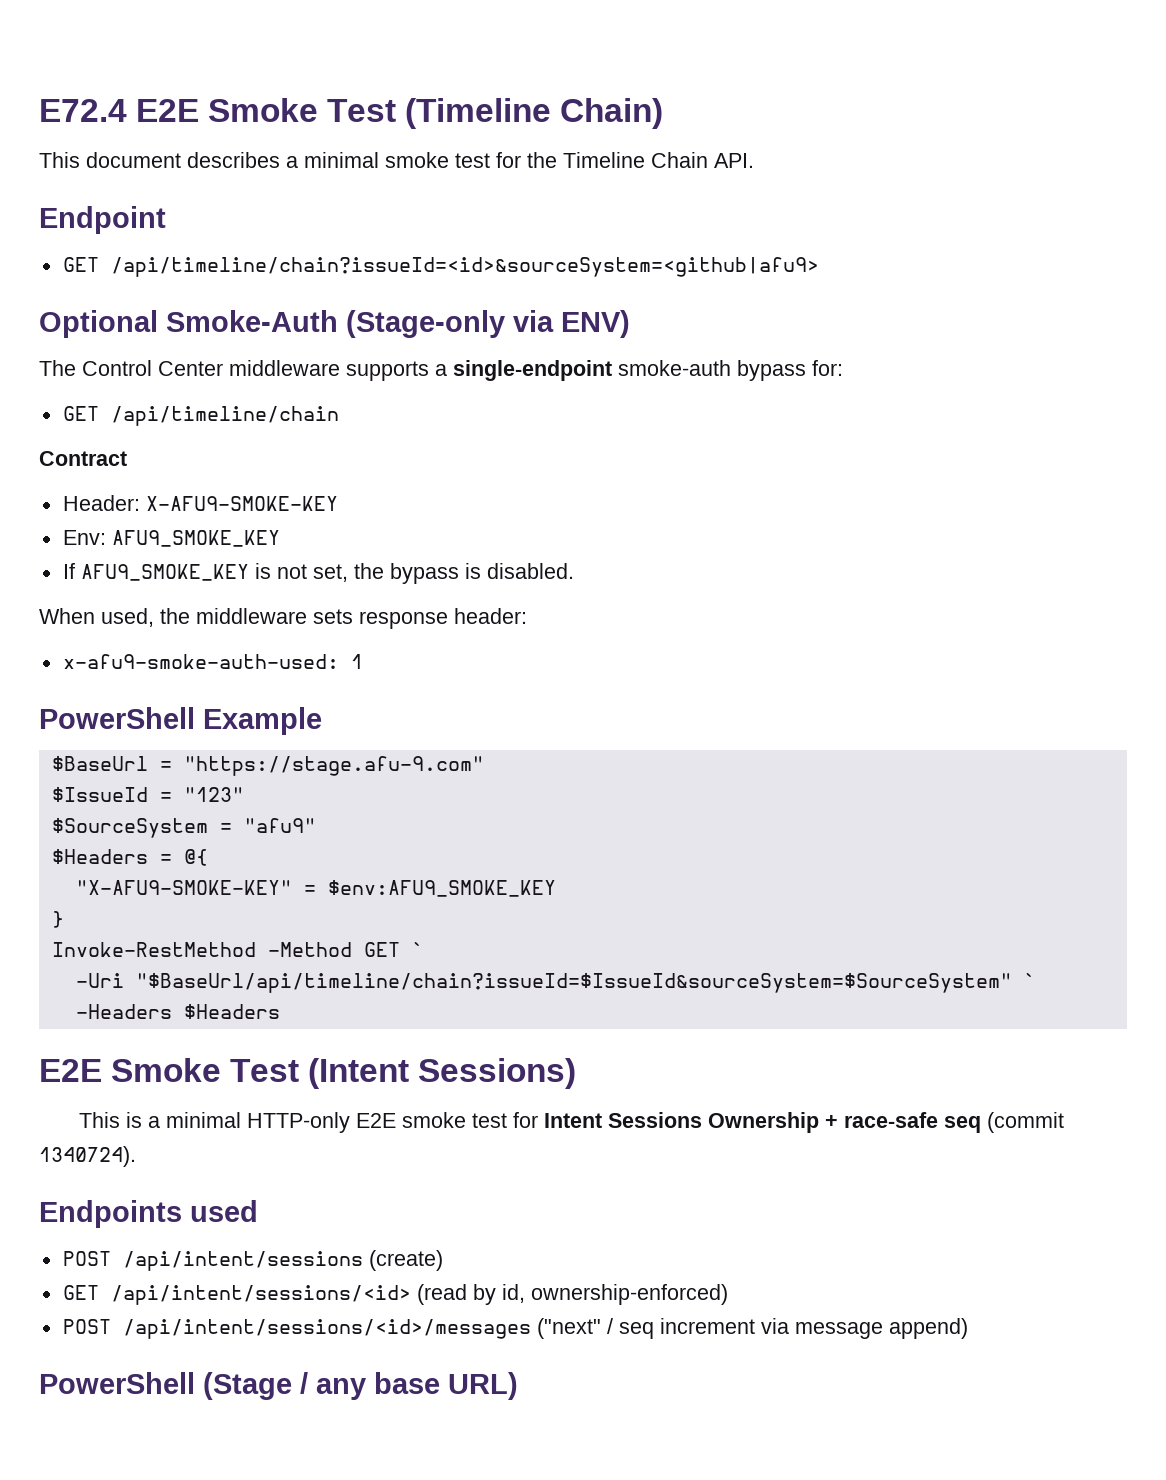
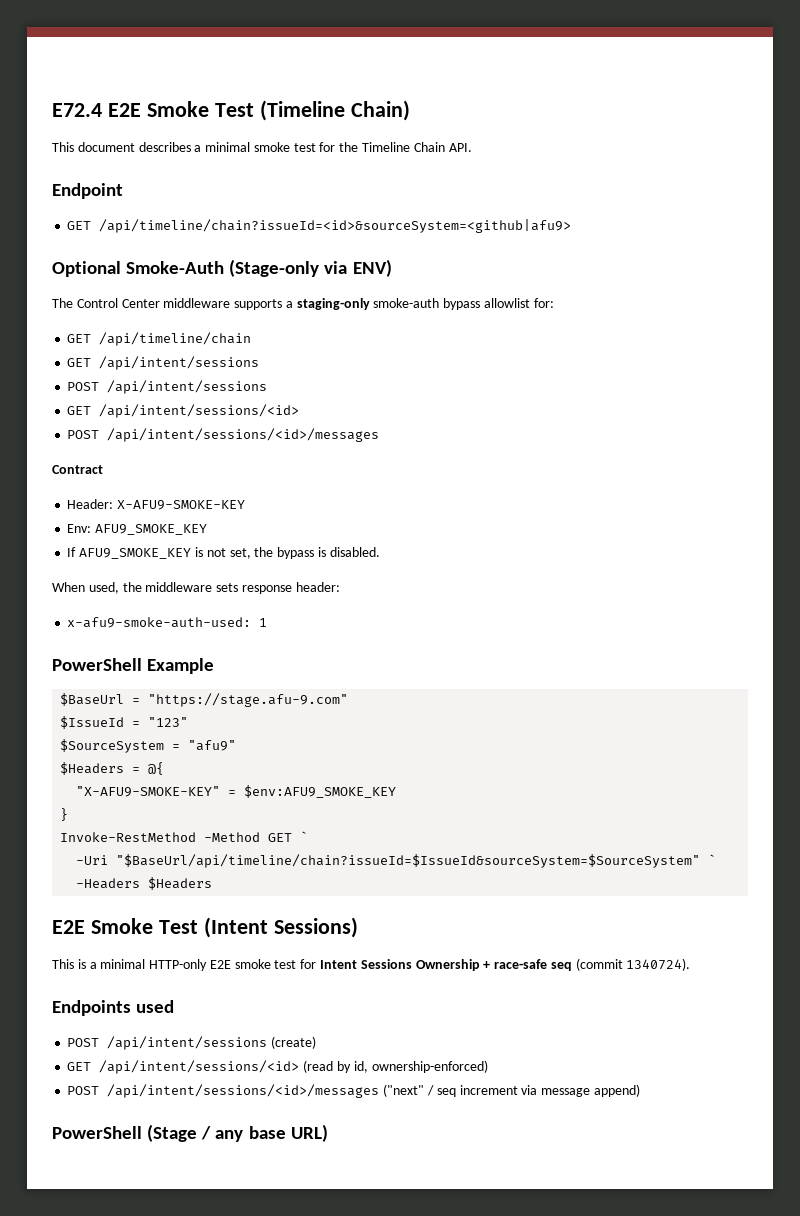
[453,360,612,381] single-endpoint -> [296,298,370,310] staging-only
(806, 370) none -> [484,298,531,308] allowlist
(339, 416) none -> [67,356,260,370] [67,380,268,394] [67,404,300,418] [67,428,380,442] // GET /api/intent/sessions // POST /api/intent/sessions // GET /api/intent/sessions/<id> // POST /api/intent/sessions/<id>/messages

